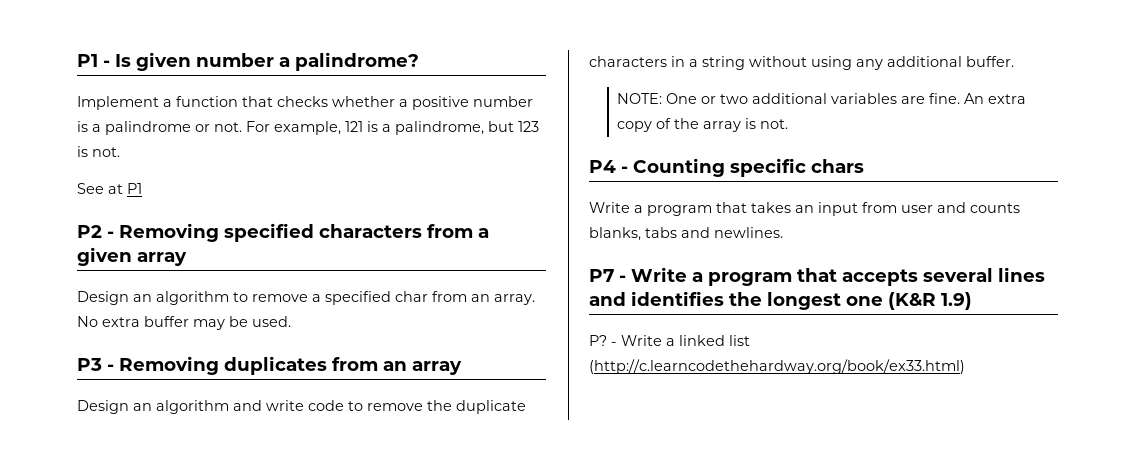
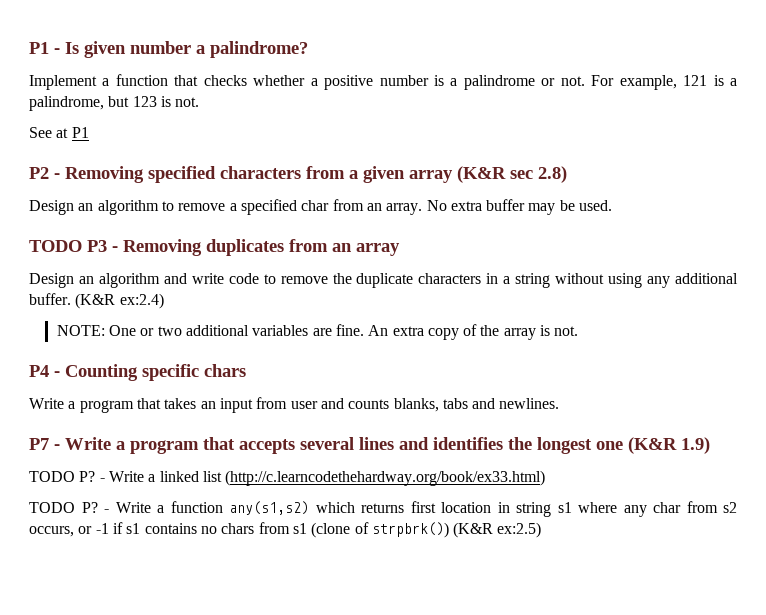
(187, 259) none -> [457,166,567,183] (K&R sec 2.8)
(291, 321) none -> [29,240,82,252] TODO
(1014, 61) none -> [75,293,164,309] (K&R ex:2.4)
(972, 301) none -> [29,471,75,482] TODO
(965, 366) none -> [29,501,737,517] [29,522,542,538] // TODO P? - Write a function any(s1,s2) which returns first location in string s1 where any char from s2 occurs, or -1 if s1 contains no chars from s1 (clone of strpbrk()) (K&R ex:2.5)

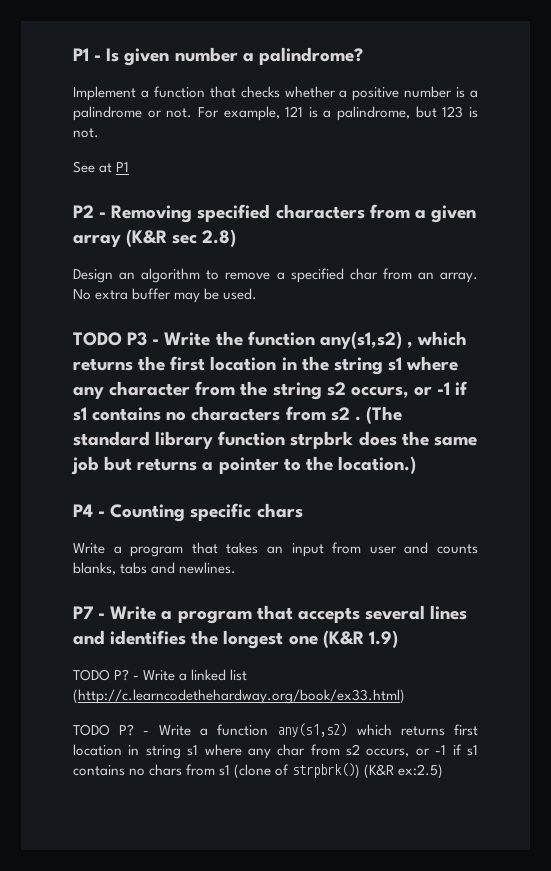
[123,239,400,256] [29,273,739,288] [29,293,164,309] [56,324,579,340] Removing duplicates from an array // Design an algorithm and write code to remove the duplicate characters in a string without using any additional buffer. (K&R ex:2.4) // NOTE: One or two additional variables are fine. An extra copy of the array is not. -> [164,331,468,349] [73,356,459,375] [73,381,469,400] [73,406,402,424] [73,431,477,449] [71,456,416,475] Write the function any(s1,s2) , which returns the first location in the string s1 where any character from the string s2 occurs, or -1 if s1 contains no characters from s2 . (The standard library function strpbrk does the same job but returns a pointer to the location.)

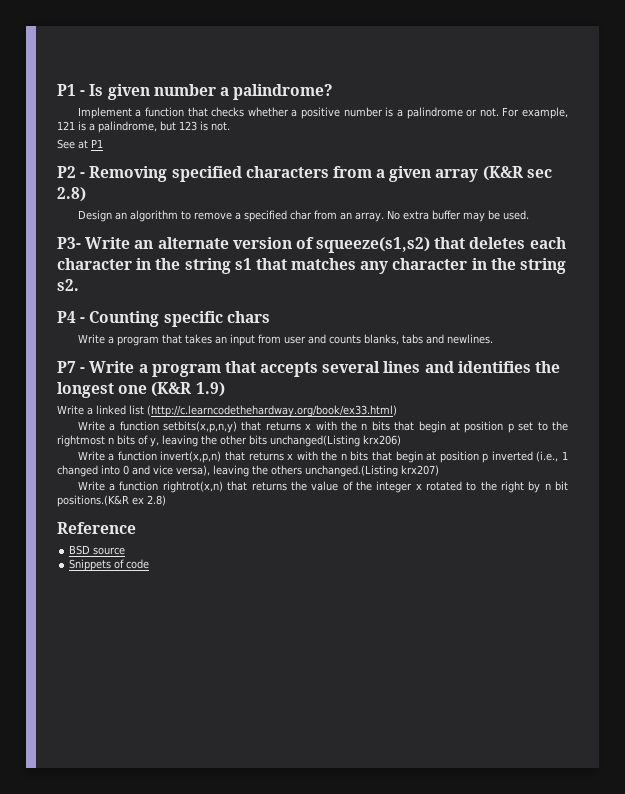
[73,331,468,349] [73,356,277,371] TODO P3 - Write the function any(s1,s2) , which returns the first location -> [57,237,566,253] [57,258,132,270] P3- Write an alternate version of squeeze(s1,s2) that deletes each character
[406,356,459,371] where -> [255,258,357,270] that matches
[195,381,469,400] [73,406,402,424] [73,431,477,449] [71,456,416,475] from the string s2 occurs, or -1 if s1 contains no characters from s2 . (The standard library function strpbrk does the same job but returns a pointer to the location.) -> [471,258,567,274] [57,279,79,291] in the string s2.
[73,669,140,681] TODO P? - -> (225, 389) none
[73,723,479,737] [73,744,478,759] [73,763,444,779] TODO P? - Write a function any(s1,s2) which returns first location in string s1 where any char from s2 occurs, or -1 if s1 contains no chars from s1 (clone of strpbrk()) (K&R ex:2.5) -> [77,421,568,433] [57,435,401,447] [77,451,568,463] [57,465,439,477] [77,481,568,493] [57,495,166,507] [57,522,136,534] [69,545,126,555] [69,559,150,571] Write a function setbits(x,p,n,y) that returns x with the n bits that begin at position p set to the rightmost n bits of y, leaving the other bits unchanged(Listing krx206) // Write a function invert(x,p,n) that returns x with the n bits that begin at position p inverted (i.e., 1 changed into 0 and vice versa), leaving the others unchanged.(Listing krx207) // Write a function rightrot(x,n) that returns the value of the integer x rotated to the right by n bit positions.(K&R ex 2.8) // Reference // BSD source // Snippets of code

